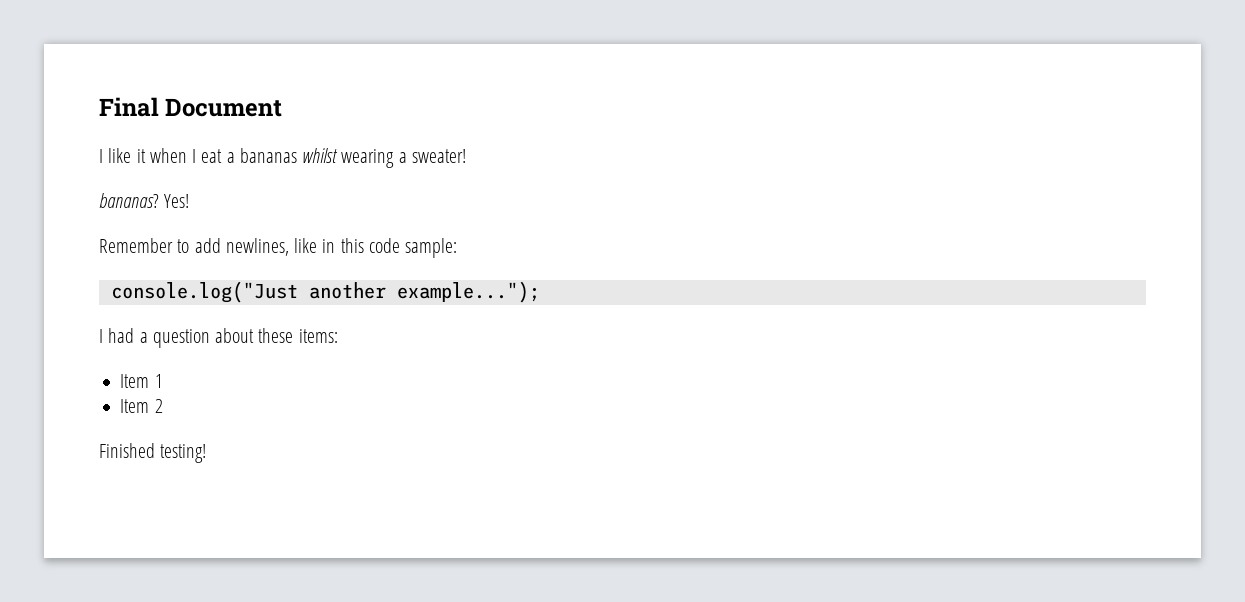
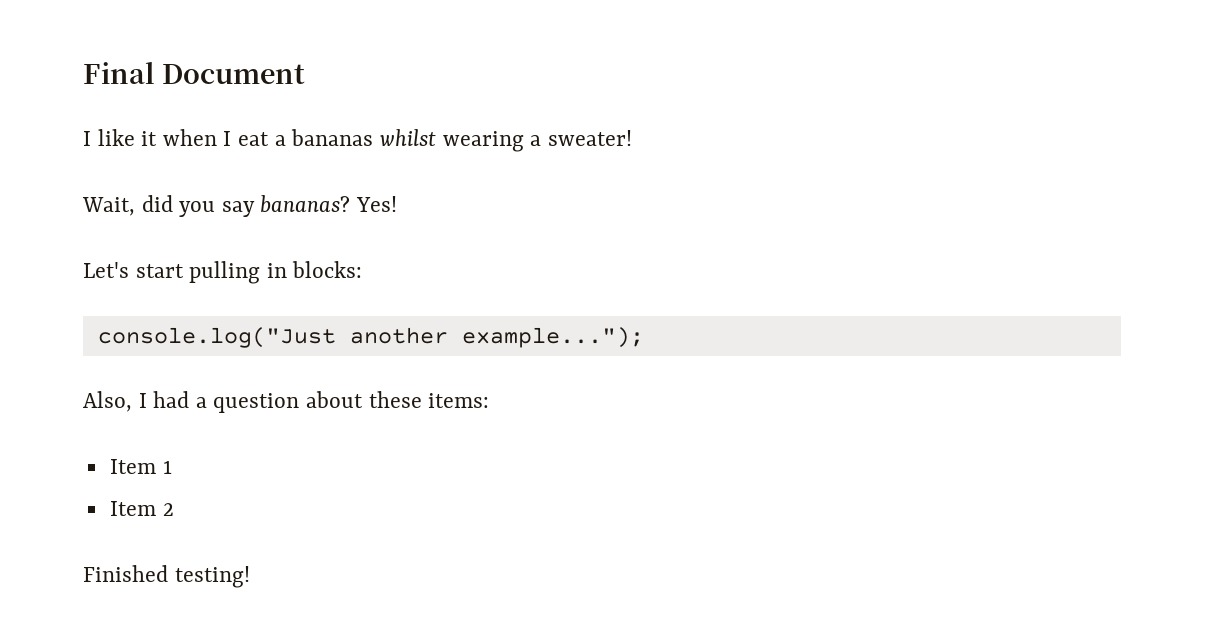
[99,193,190,208] [99,238,458,258] bananas? Yes! // Remember to add newlines, like in this code sample: -> [82,195,398,217] [83,261,363,284] Wait, did you say bananas? Yes! // Let's start pulling in blocks:
(540, 292) none -> [83,391,132,412] Also,

